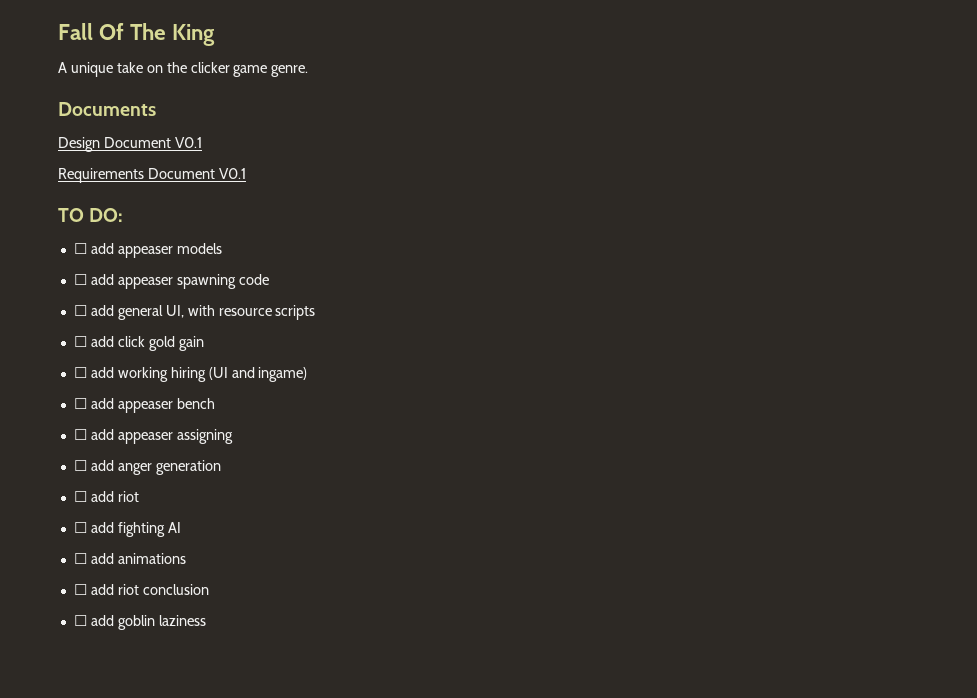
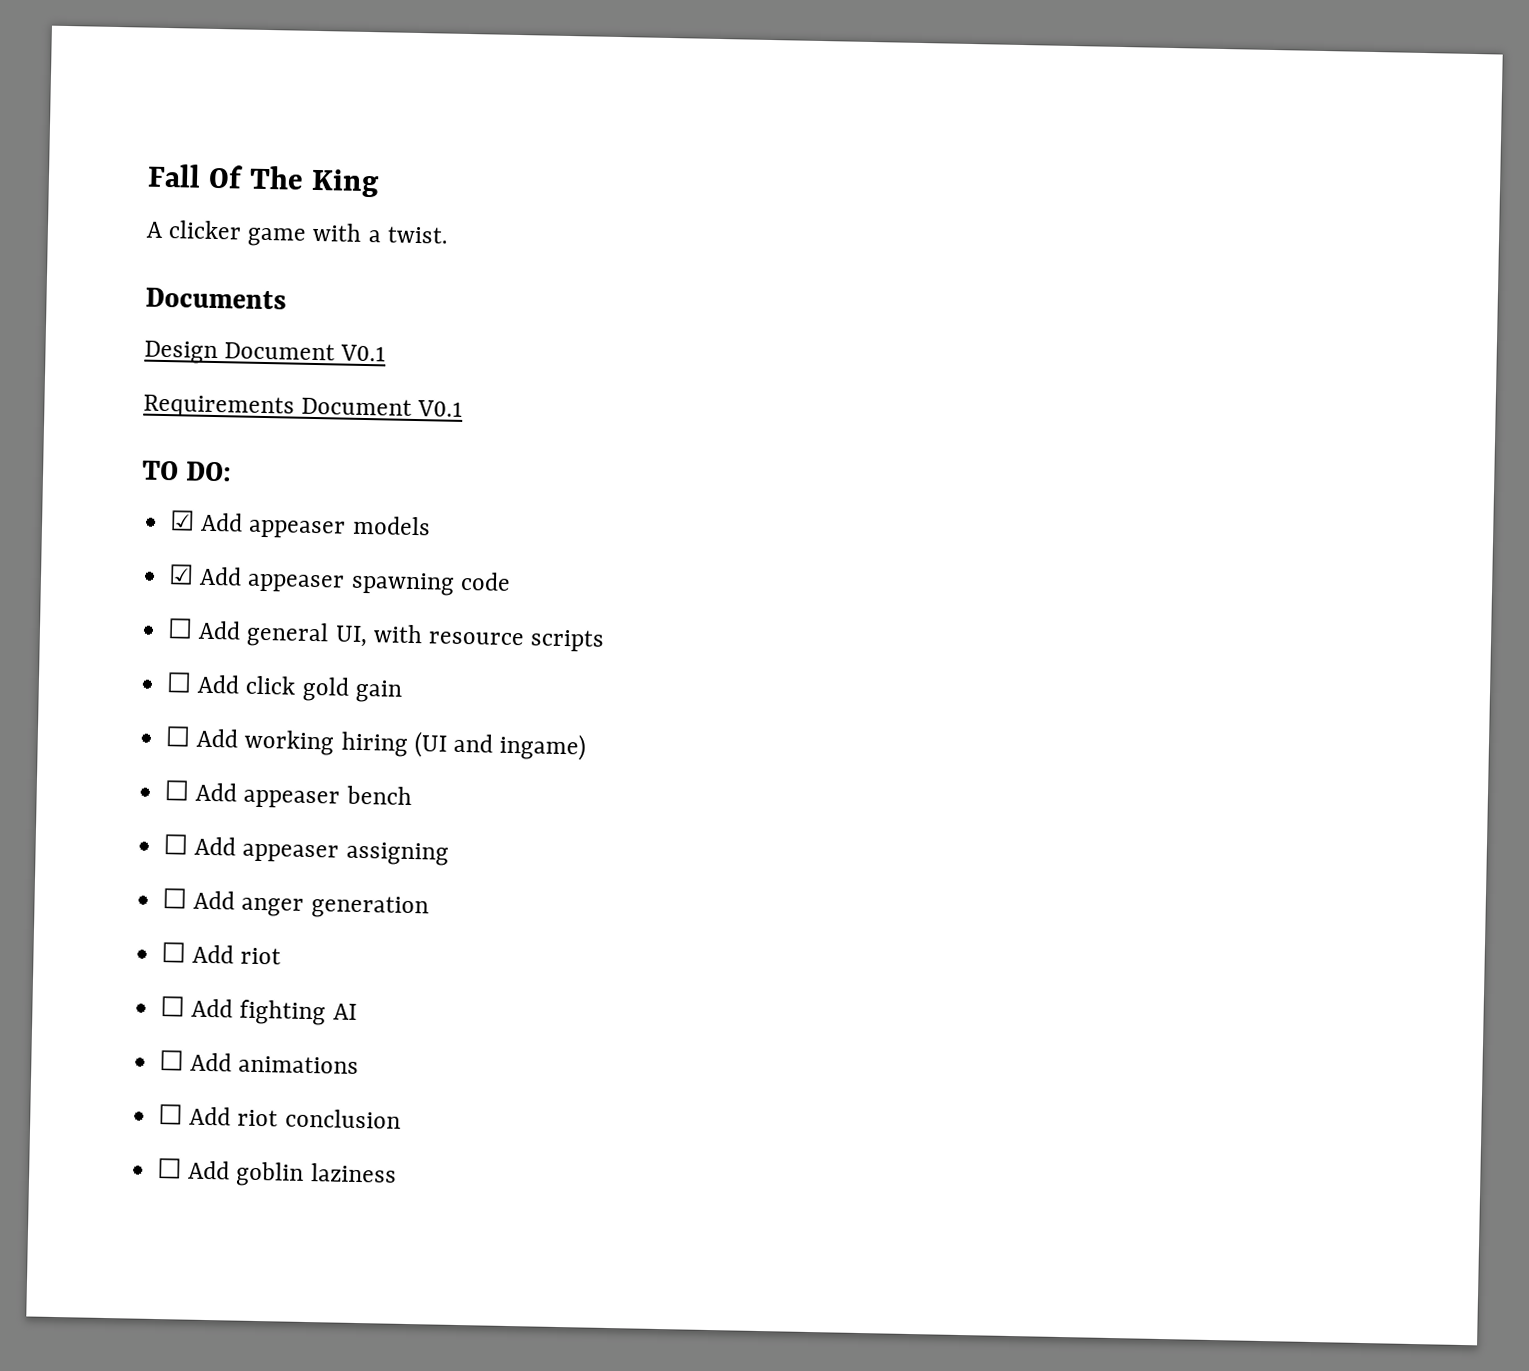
[70,62,309,77] unique take on the clicker game genre. -> [168,220,449,247] clicker game with a twist.
[73,243,114,254] ☐ add -> [169,510,244,532] ☑ Add
[73,274,114,285] ☐ add -> [168,564,243,586] ☑ Add
[90,305,114,316] add -> [198,620,242,640] Add
[90,336,114,347] add -> [197,674,241,694] Add
[90,367,114,378] add -> [196,728,240,748] Add
[90,398,114,409] add -> [195,782,238,802] Add
[90,429,114,440] add -> [194,836,237,856] Add
[90,460,114,471] add -> [193,890,236,910] Add
[90,491,114,502] add -> [192,944,235,964] Add
[90,522,114,533] add -> [191,998,234,1018] Add
[90,553,114,564] add -> [190,1052,233,1072] Add
[90,584,114,595] add -> [189,1106,232,1126] Add
[90,615,114,626] add -> [188,1160,231,1180] Add

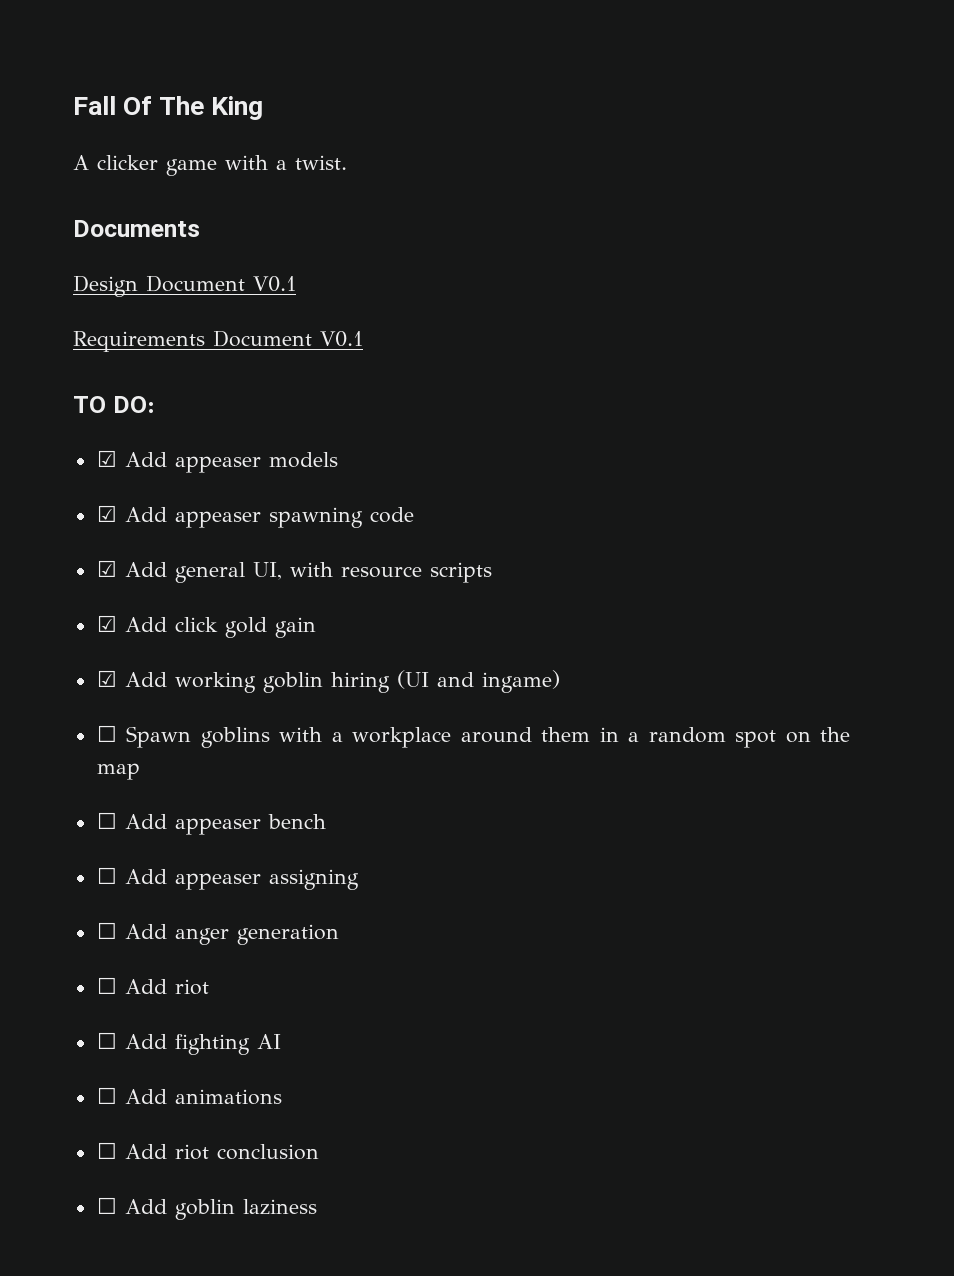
[167,618,194,639] ☐ -> [96,560,117,577] ☑
[166,672,193,693] ☐ -> [96,615,117,632] ☑
[165,726,192,747] ☐ -> [96,670,117,687] ☑
(336, 742) none -> [262,672,323,693] goblin
(587, 746) none -> [96,725,851,748] [96,763,140,780] // ☐ Spawn goblins with a workplace around them in a random spot on the map

